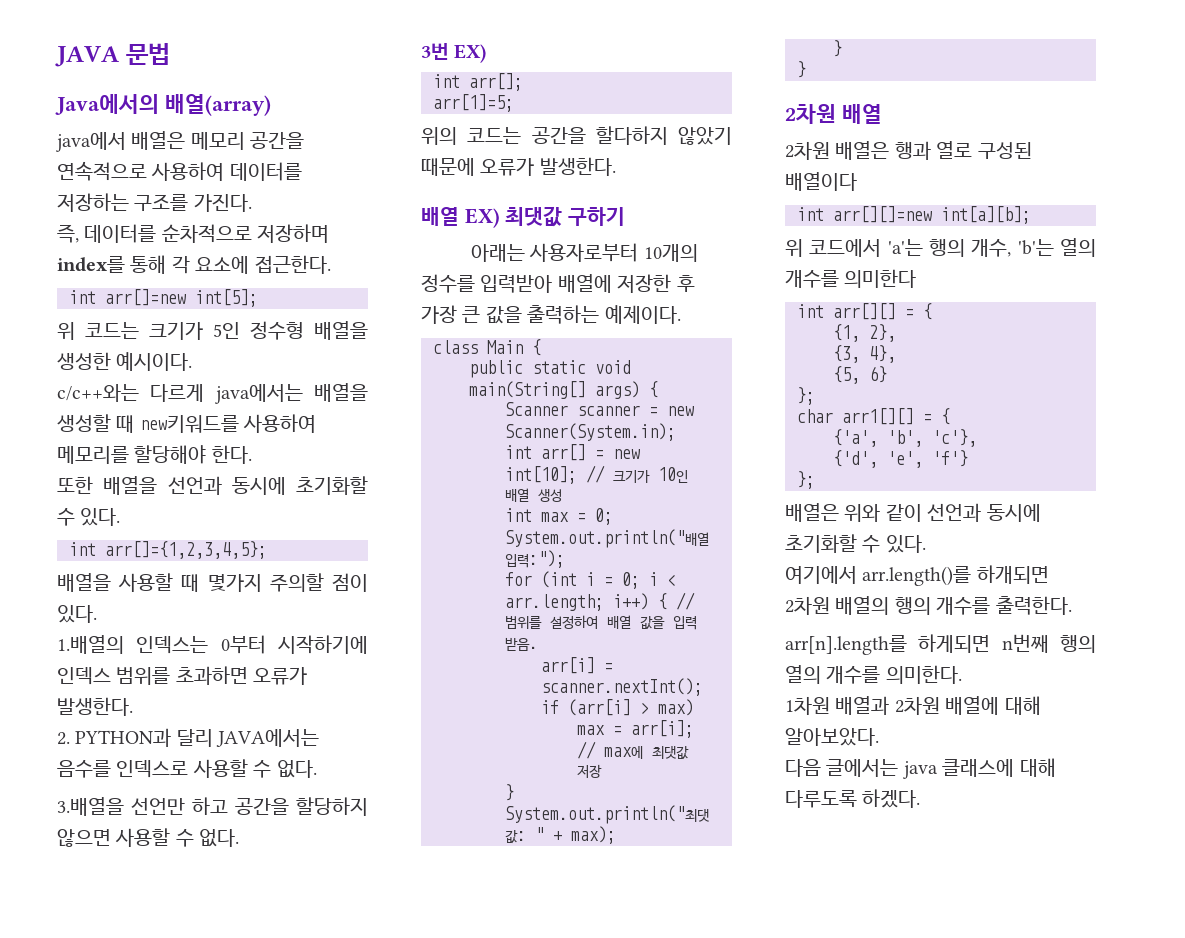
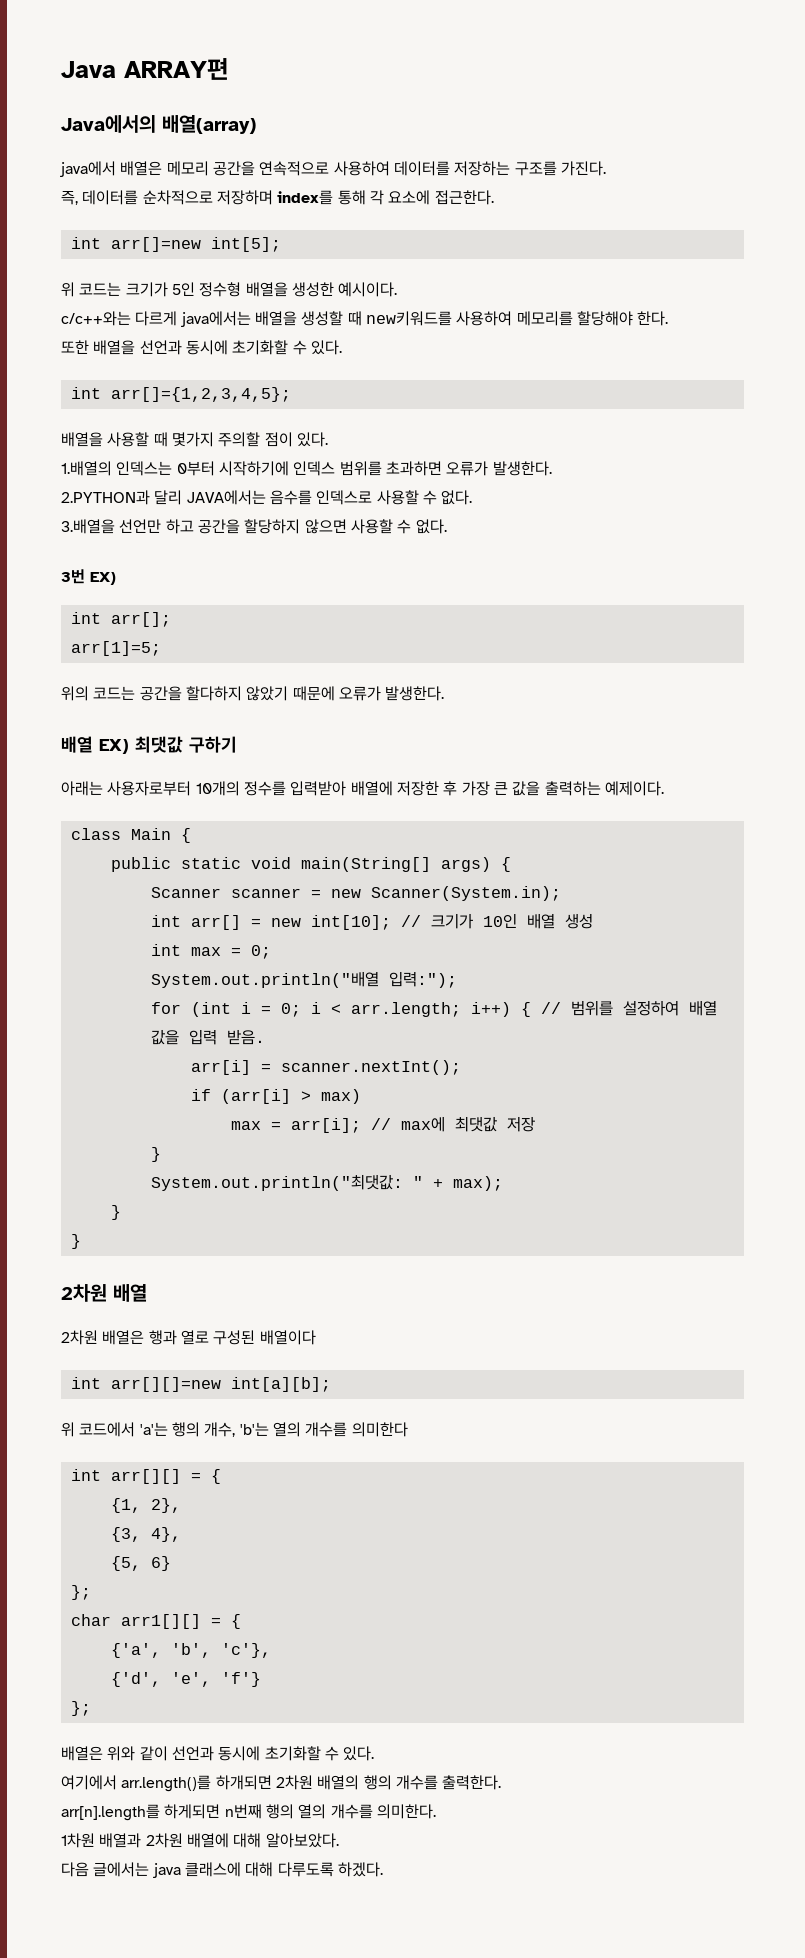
[55,43,170,67] JAVA 문법 -> [61,58,229,80] Java ARRAY편
[57,728,172,747] 2. PYTHON과 -> [61,490,150,505] 2.PYTHON과

